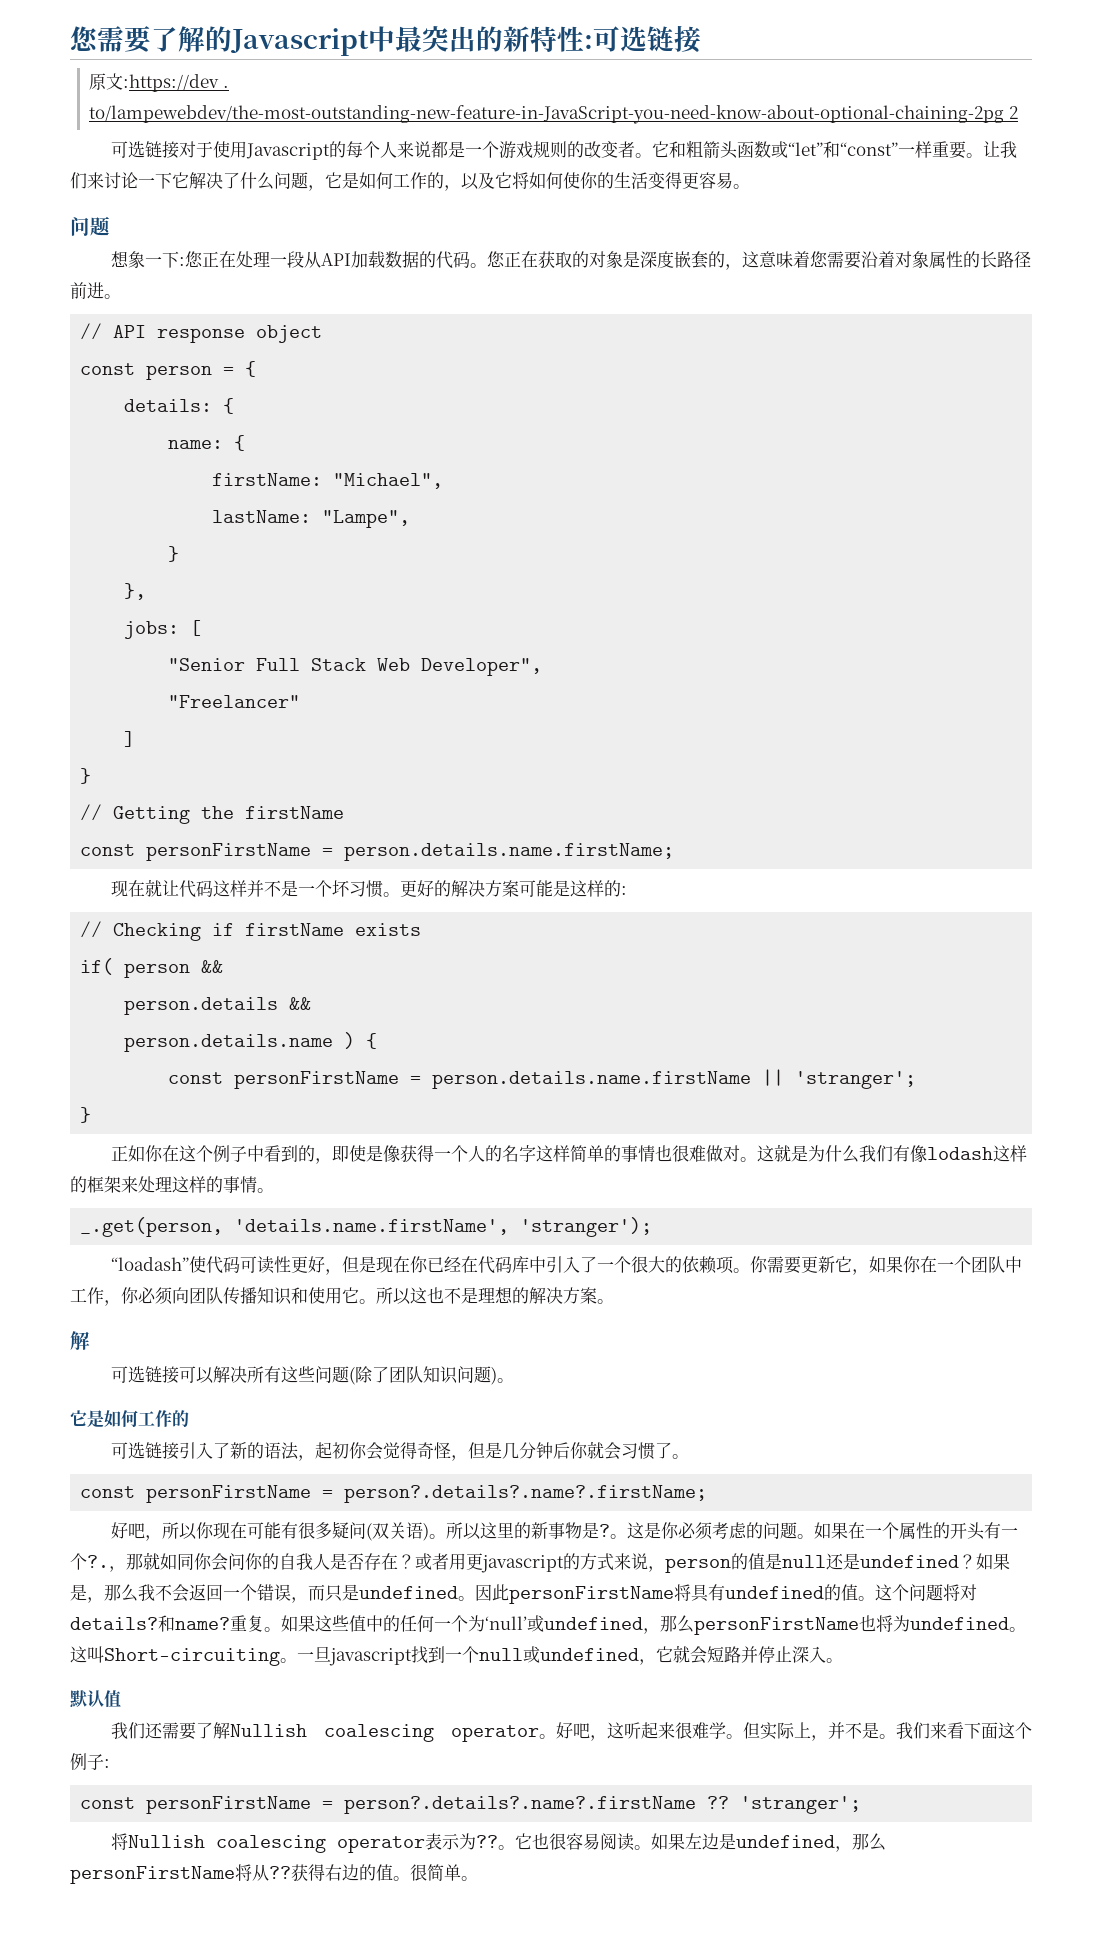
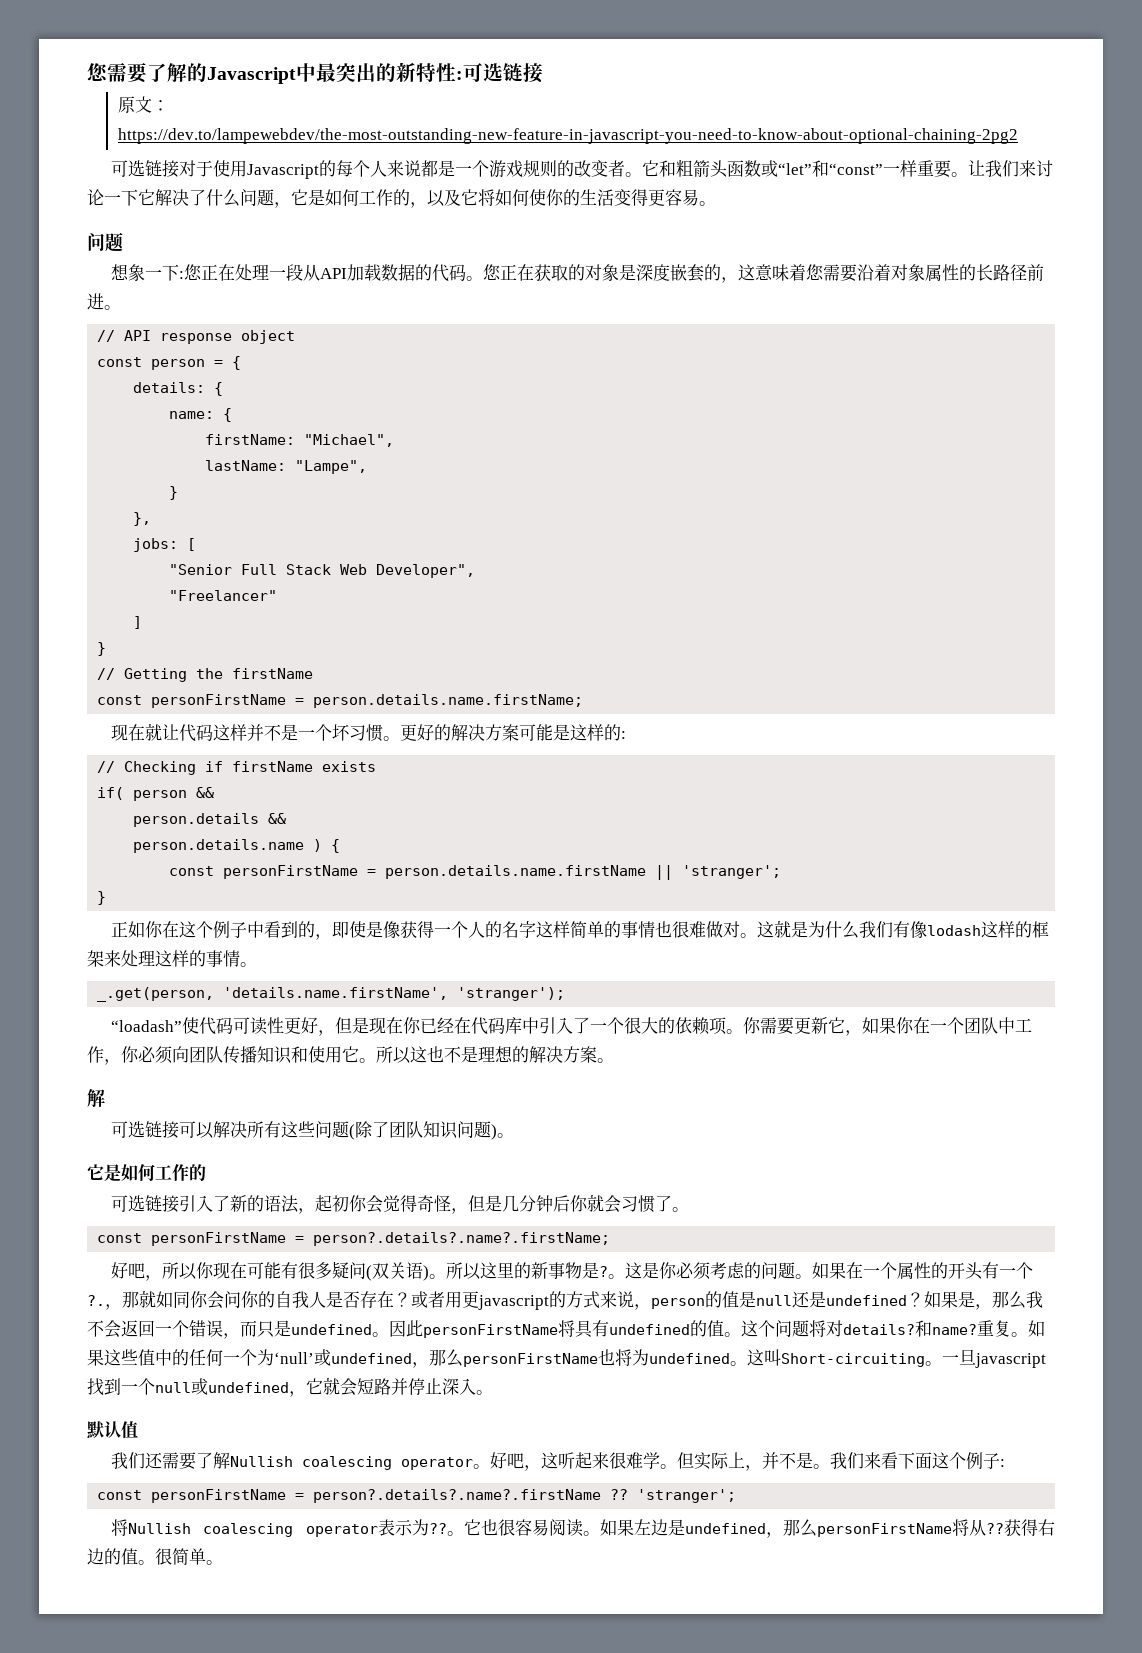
[123,74,229,92] [89,105,1018,124] :https://dev . to/lampewebdev/the-most-outstanding-new-feature-in-JavaScript-you-need-know-about-optional-chaining-2pg 2 -> [151,100,169,111] [117,128,1018,144] ：https://dev.to/lampewebdev/the-most-outstanding-new-feature-in-javascript-you-need-to-know-about-optional-chaining-2pg2

